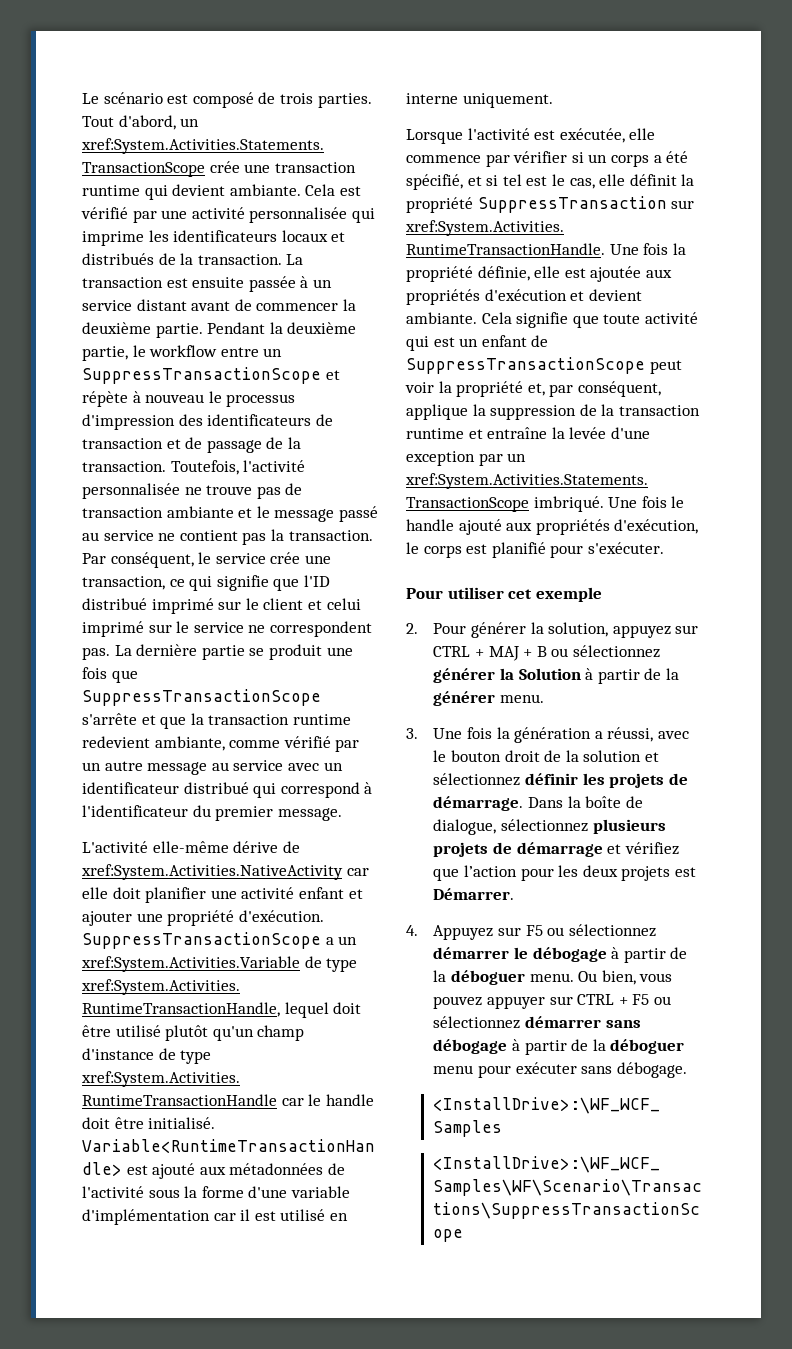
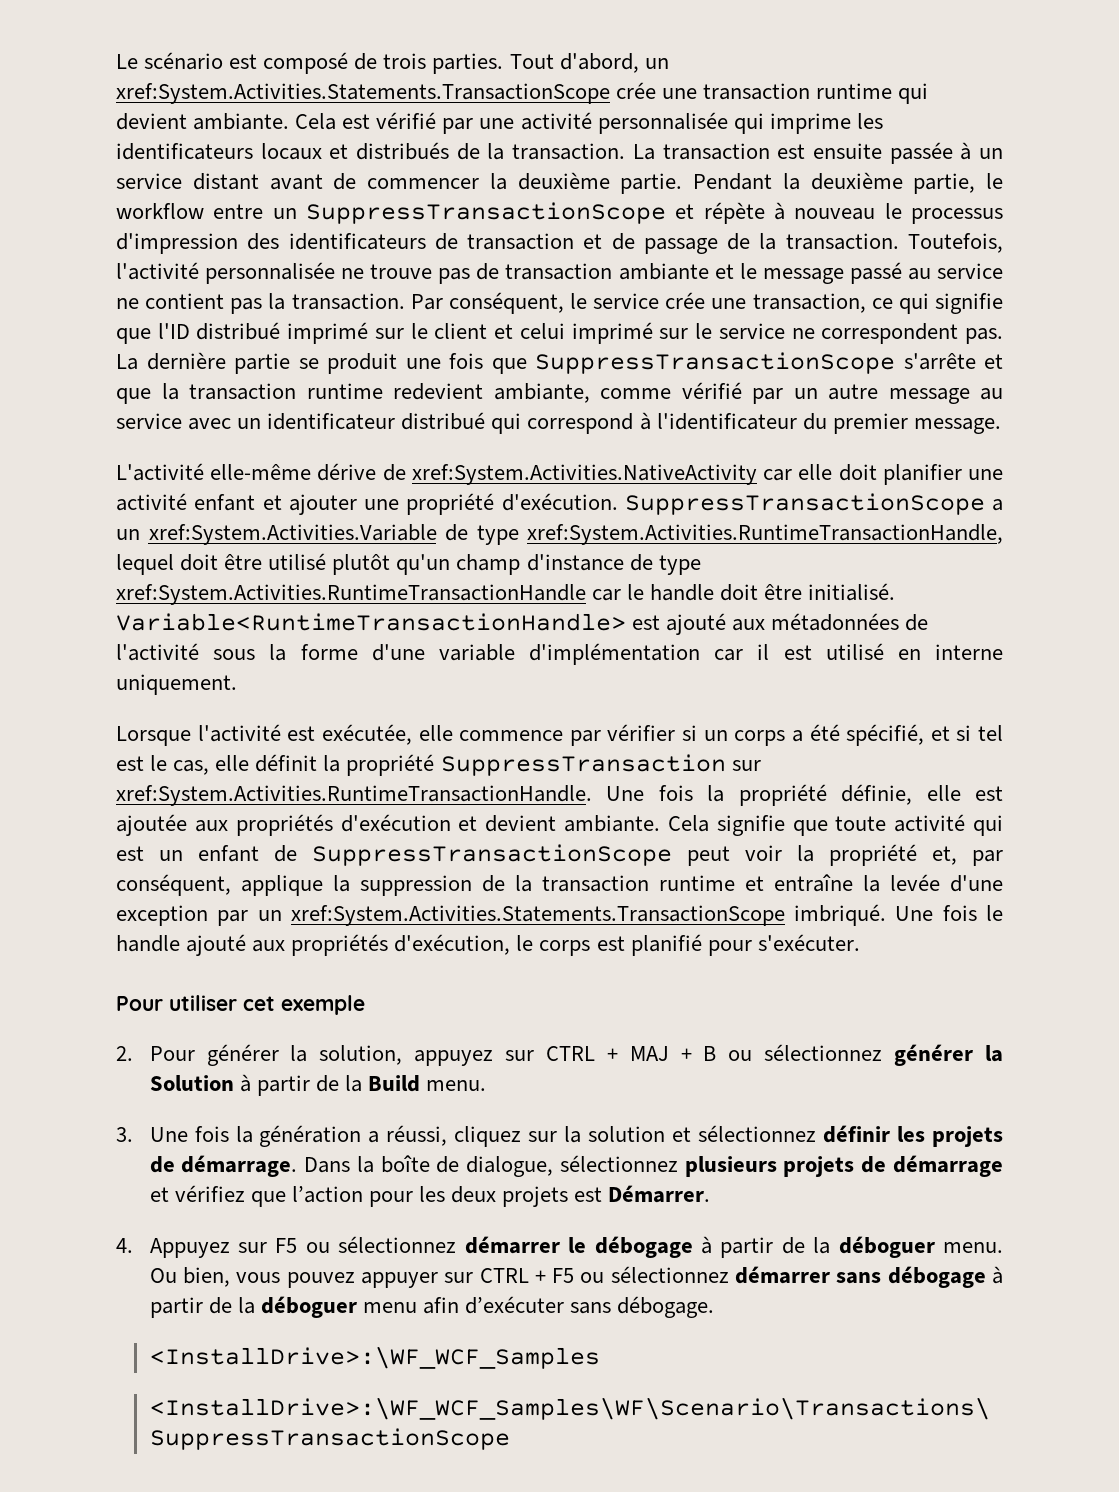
[433,691,496,706] générer -> [367,1075,420,1092] Build
[657,731,689,739] [433,750,562,762] avec le bouton droit de -> [454,1126,558,1147] cliquez sur
[477,1062,577,1078] pour exécuter -> [422,1296,565,1314] afin d’exécuter

